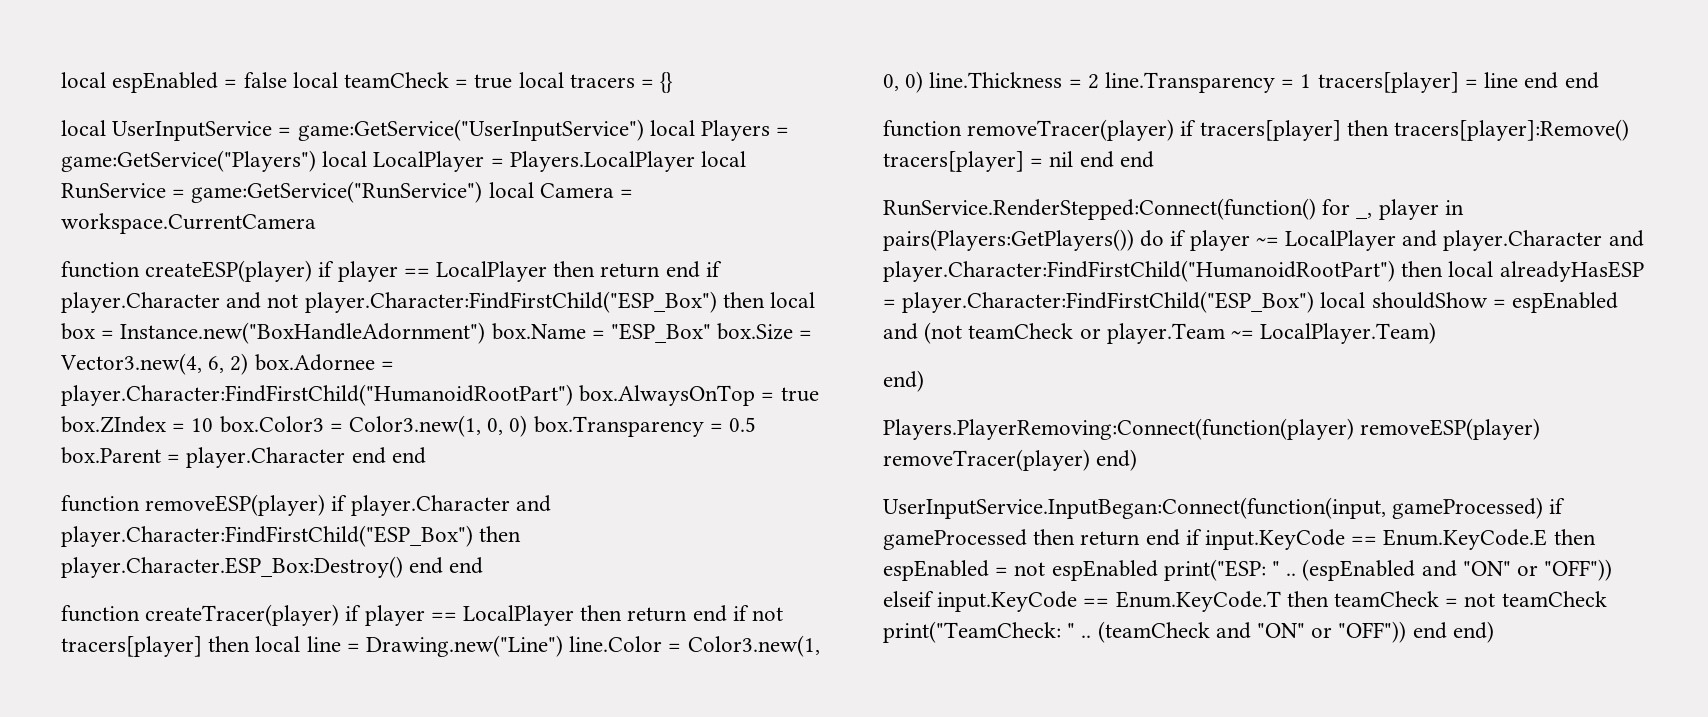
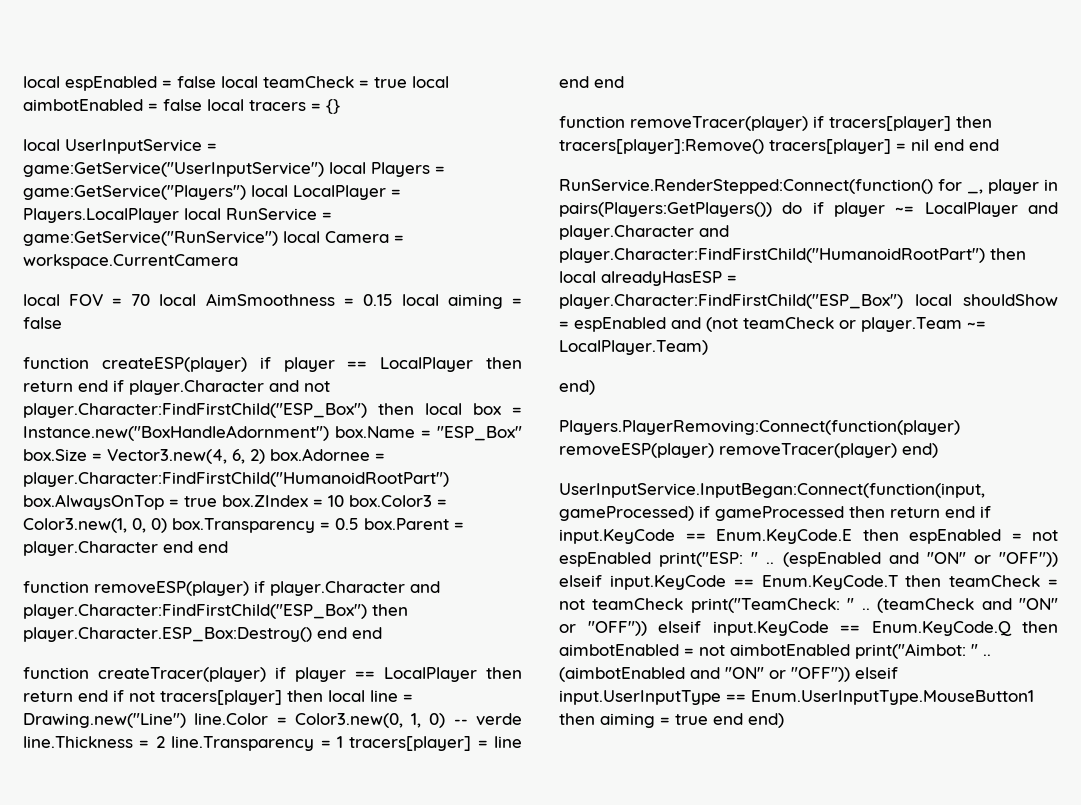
(564, 80) none -> [23,99,244,111] aimbotEnabled = false local
(316, 223) none -> [23,293,523,309] [23,317,62,329] // local FOV = 70 local AimSmoothness = 0.15 local aiming = false
[687,635,820,657] [883,71,924,93] Color3.new(1, 0, 0) -> [294,713,522,728] Color3.new(0, 1, 0) -- verde
(1407, 632) none -> [658,621,1058,636] [559,643,991,659] [559,667,898,682] [559,690,1034,705] [559,713,708,728] elseif input.KeyCode == Enum.KeyCode.Q then aimbotEnabled = not aimbotEnabled print("Aimbot: " .. (aimbotEnabled and "ON" or "OFF")) elseif input.UserInputType == Enum.UserInputType.MouseButton1 then aiming = true

